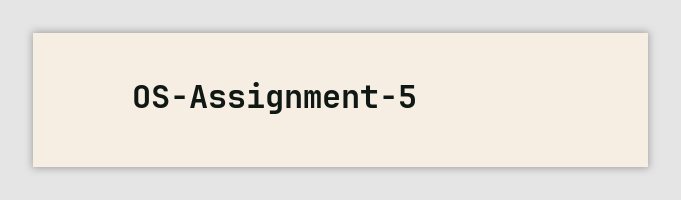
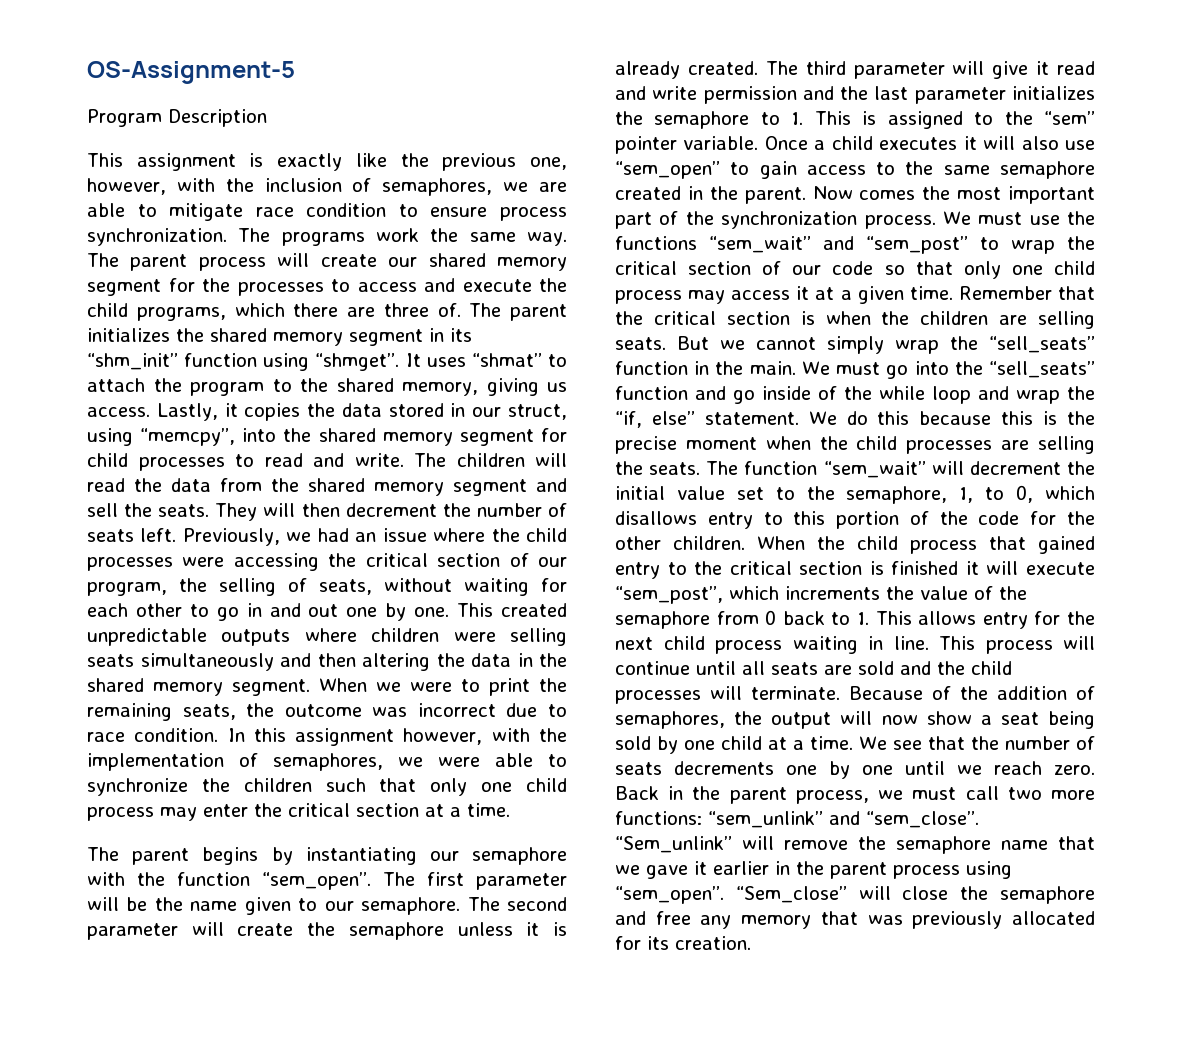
(417, 98) none -> [87,109,267,127] [87,153,567,171] [87,178,567,196] [87,203,567,221] [87,228,568,246] [87,253,567,271] [87,278,567,296] [87,303,567,321] [87,328,472,346] [87,353,567,371] [87,378,567,396] [87,403,567,421] [87,428,567,446] [87,453,567,471] [87,478,567,496] [87,503,567,521] [87,528,568,546] [87,553,567,571] [87,578,567,596] [87,603,568,621] [87,628,567,646] [87,653,567,671] [87,678,567,696] [87,703,567,721] [87,728,567,746] [87,753,567,771] [87,778,567,796] [87,803,510,821] [87,847,567,865] [87,872,567,890] [87,897,567,915] [87,922,567,940] [615,61,1095,79] [615,86,1095,104] [615,111,1095,129] [615,136,1095,154] [615,161,1095,179] [615,186,1095,204] [615,211,1095,229] [615,236,1095,254] [615,261,1095,279] [615,286,1095,304] [615,311,1095,329] [615,336,1095,354] [615,361,1095,379] [615,386,1095,404] [615,411,1095,428] [615,436,1095,454] [615,461,1095,478] [615,485,1095,504] [615,511,1095,529] [615,536,1095,554] [615,561,1095,579] [615,586,1027,604] [615,610,1095,629] [615,636,1095,654] [615,661,1012,675] [615,686,1095,704] [615,711,1095,729] [615,736,1095,754] [615,761,1095,779] [615,786,1095,804] [615,811,979,828] [615,836,1095,854] [615,861,1012,879] [615,886,1095,904] [615,911,1095,929] [615,936,751,950] // Program Description // This assignment is exactly like the previous one, however, with the inclusion of semaphores, we are able to mitigate race condition to ensure process synchronization. The programs work the same way. The parent process will create our shared memory segment for the processes to access and execute the child programs, which there are three of. The parent initializes the shared memory segment in its “shm_init” function using “shmget”. It uses “shmat” to attach the program to the shared memory, giving us access. Lastly, it copies the data stored in our struct, using “memcpy”, into the shared memory segment for child processes to read and write. The children will read the data from the shared memory segment and sell the seats. They will then decrement the number of seats left. Previously, we had an issue where the child processes were accessing the critical section of our program, the selling of seats, without waiting for each other to go in and out one by one. This created unpredictable outputs where children were selling seats simultaneously and then altering the data in the shared memory segment. When we were to print the remaining seats, the outcome was incorrect due to race condition. In this assignment however, with the implementation of semaphores, we were able to synchronize the children such that only one child process may enter the critical section at a time. // The parent begins by instantiating our semaphore with the function “sem_open”. The first parameter will be the name given to our semaphore. The second parameter will create the semaphore unless it is already created. The third parameter will give it read and write permission and the last parameter initializes the semaphore to 1. This is assigned to the “sem” pointer variable. Once a child executes it will also use “sem_open” to gain access to the same semaphore created in the parent. Now comes the most important part of the synchronization process. We must use the functions “sem_wait” and “sem_post” to wrap the critical section of our code so that only one child process may access it at a given time. Remember that the critical section is when the children are selling seats. But we cannot simply wrap the “sell_seats” function in the main. We must go into the “sell_seats” function and go inside of the while loop and wrap the “if, else” statement. We do this because this is the precise moment when the child processes are selling the seats. The function “sem_wait” will decrement the initial value set to the semaphore, 1, to 0, which disallows entry to this portion of the code for the other children. When the child process that gained entry to the critical section is finished it will execute “sem_post”, which increments the value of the semaphore from 0 back to 1. This allows entry for the next child process waiting in line. This process will continue until all seats are sold and the child processes will terminate. Because of the addition of semaphores, the output will now show a seat being sold by one child at a time. We see that the number of seats decrements one by one until we reach zero. Back in the parent process, we must call two more functions: “sem_unlink” and “sem_close”. “Sem_unlink” will remove the semaphore name that we gave it earlier in the parent process using “sem_open”. “Sem_close” will close the semaphore and free any memory that was previously allocated for its creation.

